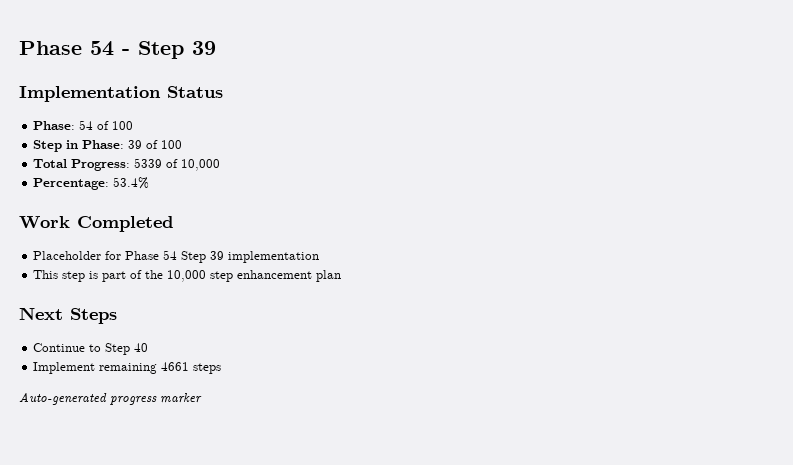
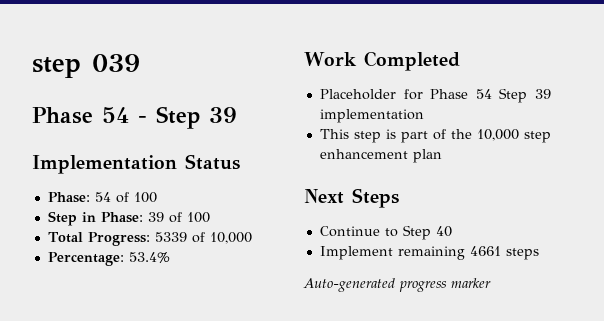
(19, 48) none -> [32,54,140,78] step 039 //

